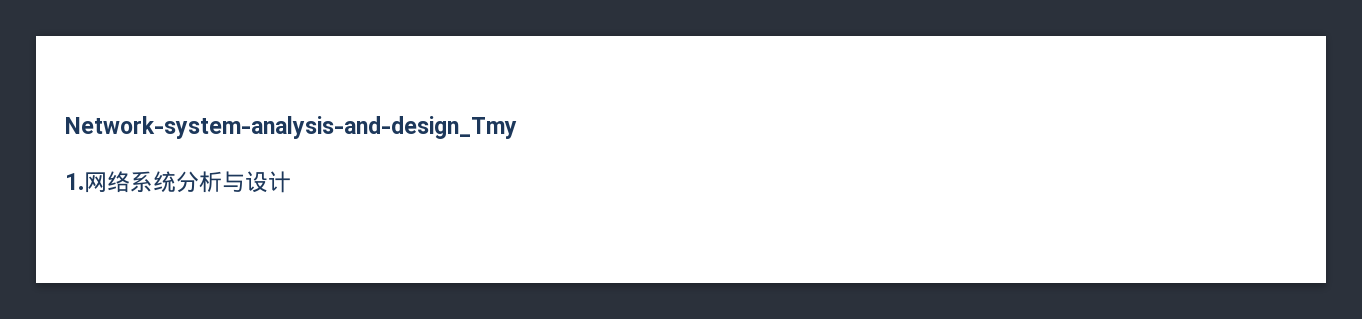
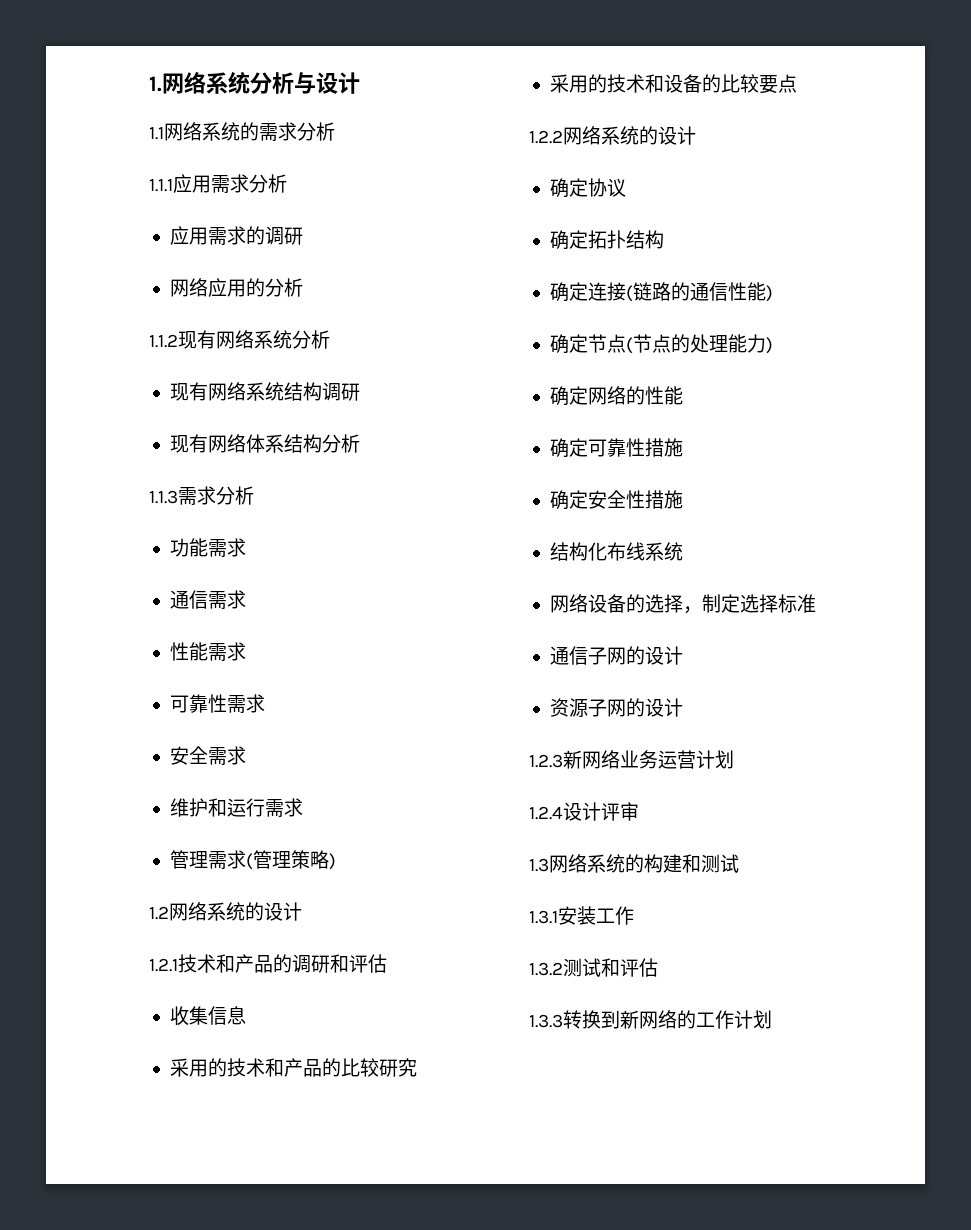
[65,116,517,139] Network-system-analysis-and-design_Tmy // -> (149, 84) none
(291, 182) none -> [149,122,335,141] [149,174,287,193] [169,226,303,245] [169,278,303,297] [149,330,330,349] [169,382,360,401] [169,434,360,453] [149,486,254,505] [169,538,246,557] [169,590,246,609] [169,642,246,661] [169,694,265,713] [169,746,246,765] [169,798,303,817] [169,850,336,870] [149,902,302,921] [149,954,387,973] [169,1006,246,1026] [169,1058,417,1077] [549,74,797,94] [529,126,696,145] [549,178,626,198] [549,230,664,250] [549,282,773,302] [549,334,773,354] [549,386,683,406] [549,438,683,458] [549,490,683,510] [549,542,683,561] [549,594,816,614] [549,646,683,665] [549,698,683,718] [529,750,734,769] [529,802,639,821] [529,854,739,873] [529,906,634,925] [529,958,658,977] [529,1010,772,1029] // 1.1网络系统的需求分析 // 1.1.1应用需求分析 // 应用需求的调研 // 网络应用的分析 // 1.1.2现有网络系统分析 // 现有网络系统结构调研 // 现有网络体系结构分析 // 1.1.3需求分析 // 功能需求 // 通信需求 // 性能需求 // 可靠性需求 // 安全需求 // 维护和运行需求 // 管理需求(管理策略) // 1.2网络系统的设计 // 1.2.1技术和产品的调研和评估 // 收集信息 // 采用的技术和产品的比较研究 // 采用的技术和设备的比较要点 // 1.2.2网络系统的设计 // 确定协议 // 确定拓扑结构 // 确定连接(链路的通信性能) // 确定节点(节点的处理能力) // 确定网络的性能 // 确定可靠性措施 // 确定安全性措施 // 结构化布线系统 // 网络设备的选择，制定选择标准 // 通信子网的设计 // 资源子网的设计 // 1.2.3新网络业务运营计划 // 1.2.4设计评审 // 1.3网络系统的构建和测试 // 1.3.1安装工作 // 1.3.2测试和评估 // 1.3.3转换到新网络的工作计划

